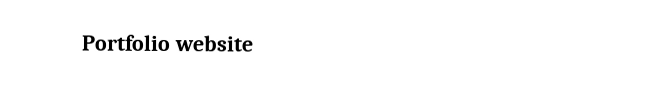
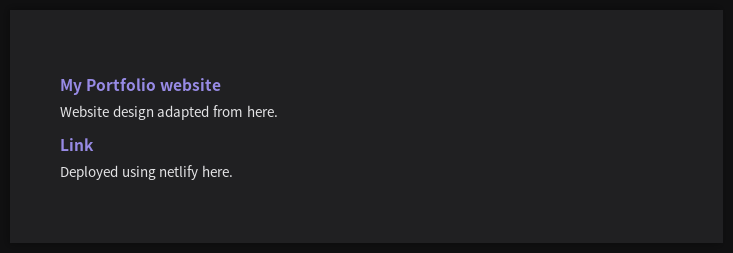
(81, 43) none -> [60,79,82,95] My
(254, 43) none -> [60,105,278,120] [60,138,94,151] [60,165,233,180] // Website design adapted from here. // Link // Deployed using netlify here.

